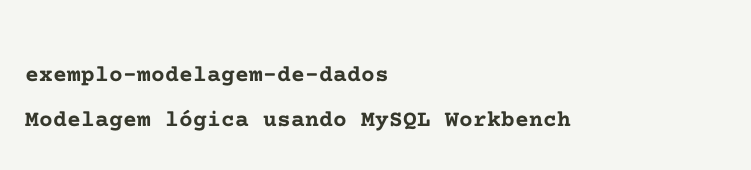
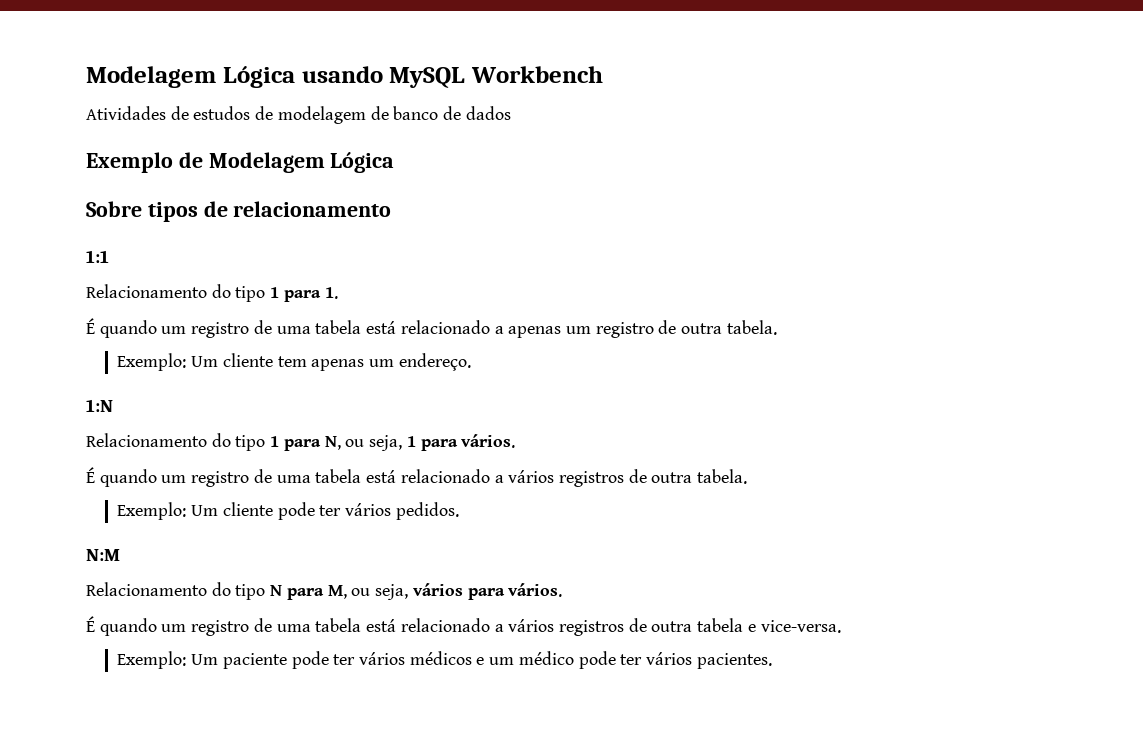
[25,66,389,86] [25,109,249,131] exemplo-modelagem-de-dados // Modelagem lógica -> [86,66,295,88] Modelagem Lógica
(571, 119) none -> [86,106,511,124] [86,152,395,173] [86,201,392,222] [86,250,109,263] [86,284,338,302] [86,318,777,338] [117,353,471,371] [86,399,113,412] [86,433,516,451] [86,467,748,487] [117,502,459,520] [86,549,120,561] [86,582,563,600] [86,616,841,636] [117,651,772,669] // Atividades de estudos de modelagem de banco de dados // Exemplo de Modelagem Lógica // Sobre tipos de relacionamento // 1:1 // Relacionamento do tipo 1 para 1. // É quando um registro de uma tabela está relacionado a apenas um registro de outra tabela. // Exemplo: Um cliente tem apenas um endereço. // 1:N // Relacionamento do tipo 1 para N, ou seja, 1 para vários. // É quando um registro de uma tabela está relacionado a vários registros de outra tabela. // Exemplo: Um cliente pode ter vários pedidos. // N:M // Relacionamento do tipo N para M, ou seja, vários para vários. // É quando um registro de uma tabela está relacionado a vários registros de outra tabela e vice-versa. // Exemplo: Um paciente pode ter vários médicos e um médico pode ter vários pacientes.

